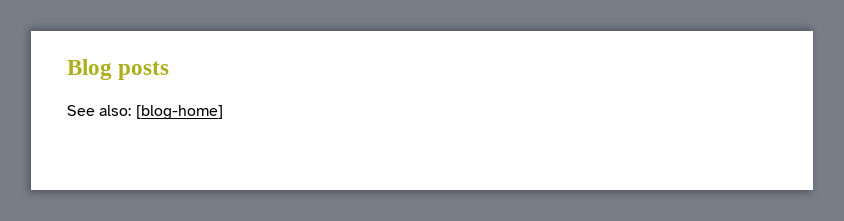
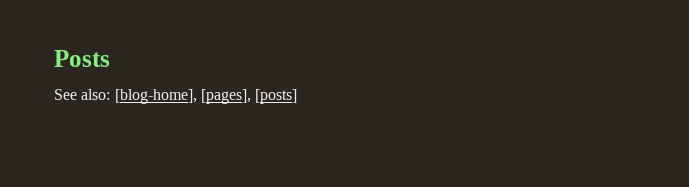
[67,59,170,80] Blog posts -> [54,50,110,67] Posts
[135,105,223,120] [blog-home] -> [114,89,298,104] [blog-home], [pages], [posts]

